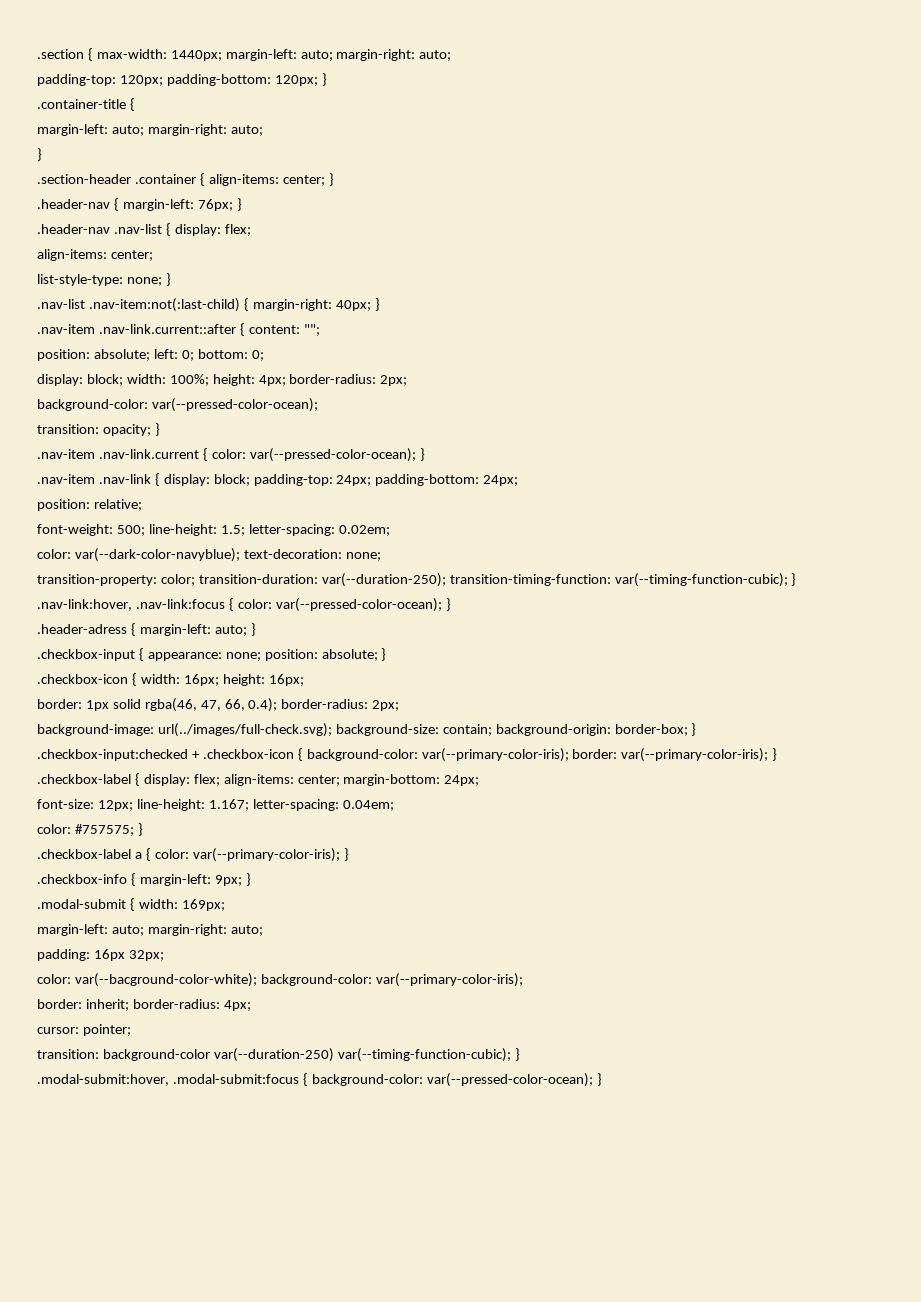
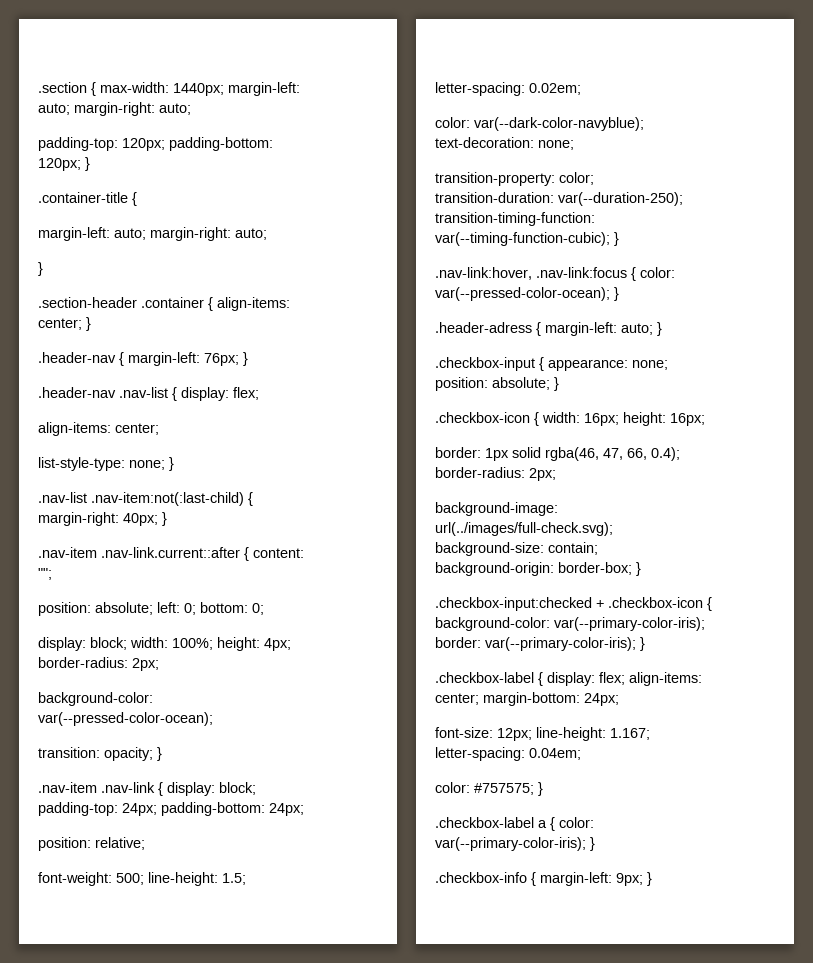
[37,448,425,462] // .nav-item .nav-link.current { color: var(--pressed-color-ocean); } -> (162, 754) none
[37,898,225,911] [37,924,263,936] [37,949,164,961] [37,973,523,987] [37,999,251,1011] [37,1024,131,1036] [37,1048,520,1062] [37,1073,602,1087] // .modal-submit { width: 169px; // margin-left: auto; margin-right: auto; // padding: 16px 32px; // color: var(--bacground-color-white); background-color: var(--primary-color-iris); // border: inherit; border-radius: 4px; // cursor: pointer; // transition: background-color var(--duration-250) var(--timing-function-cubic); } // .modal-submit:hover, .modal-submit:focus { background-color: var(--pressed-color-ocean); } -> (652, 879) none

